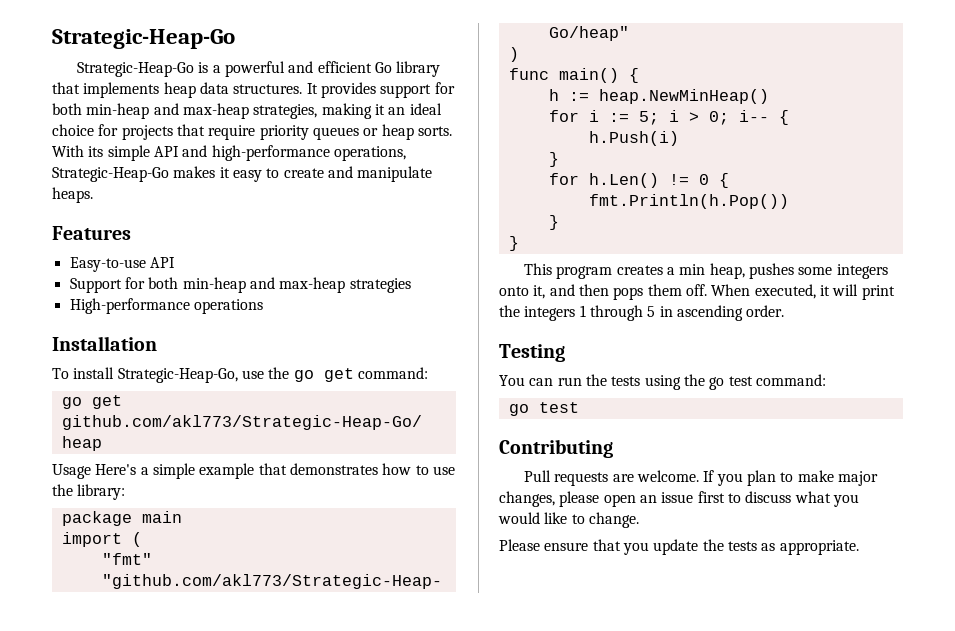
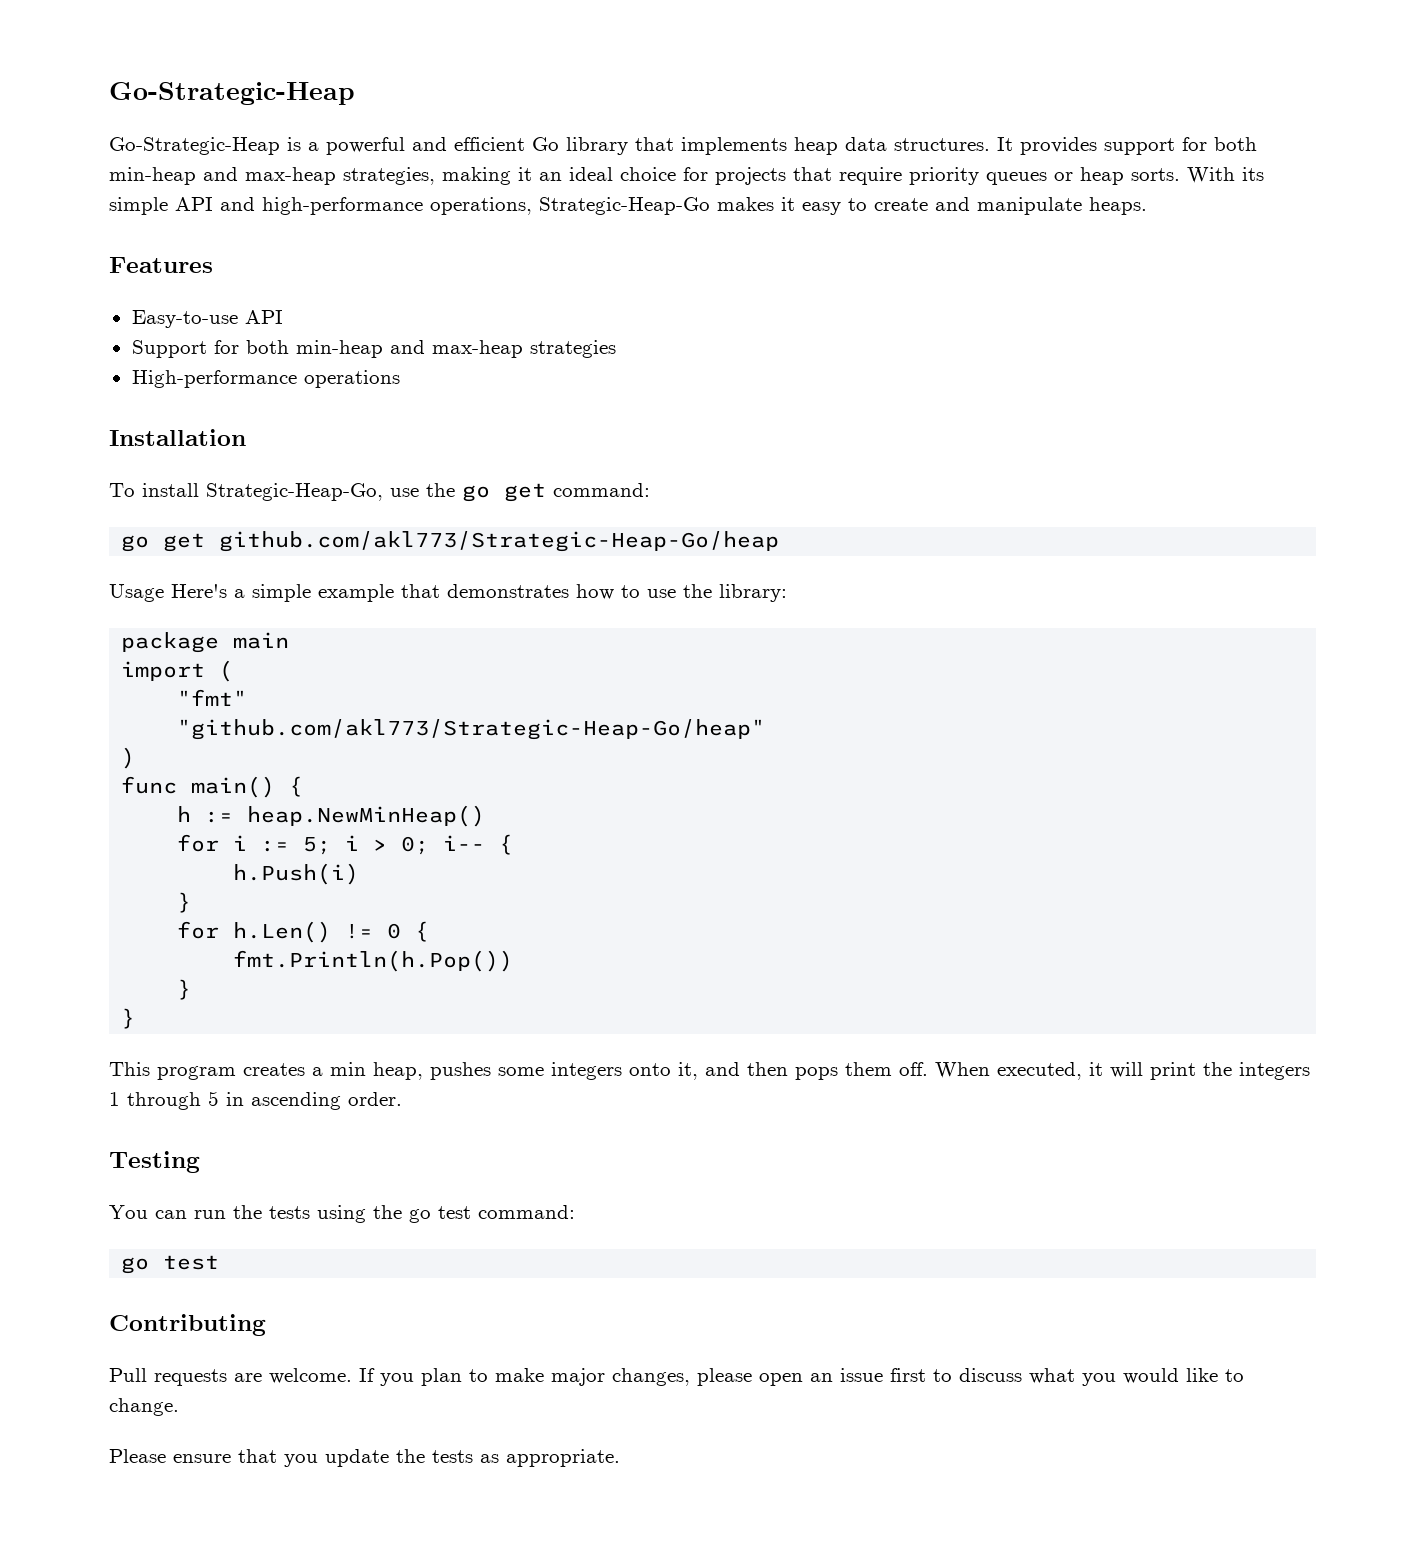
[52,29,235,49] [77,62,195,77] Strategic-Heap-Go // Strategic-Heap-Go -> [109,82,355,105] [109,137,280,155] Go-Strategic-Heap // Go-Strategic-Heap

